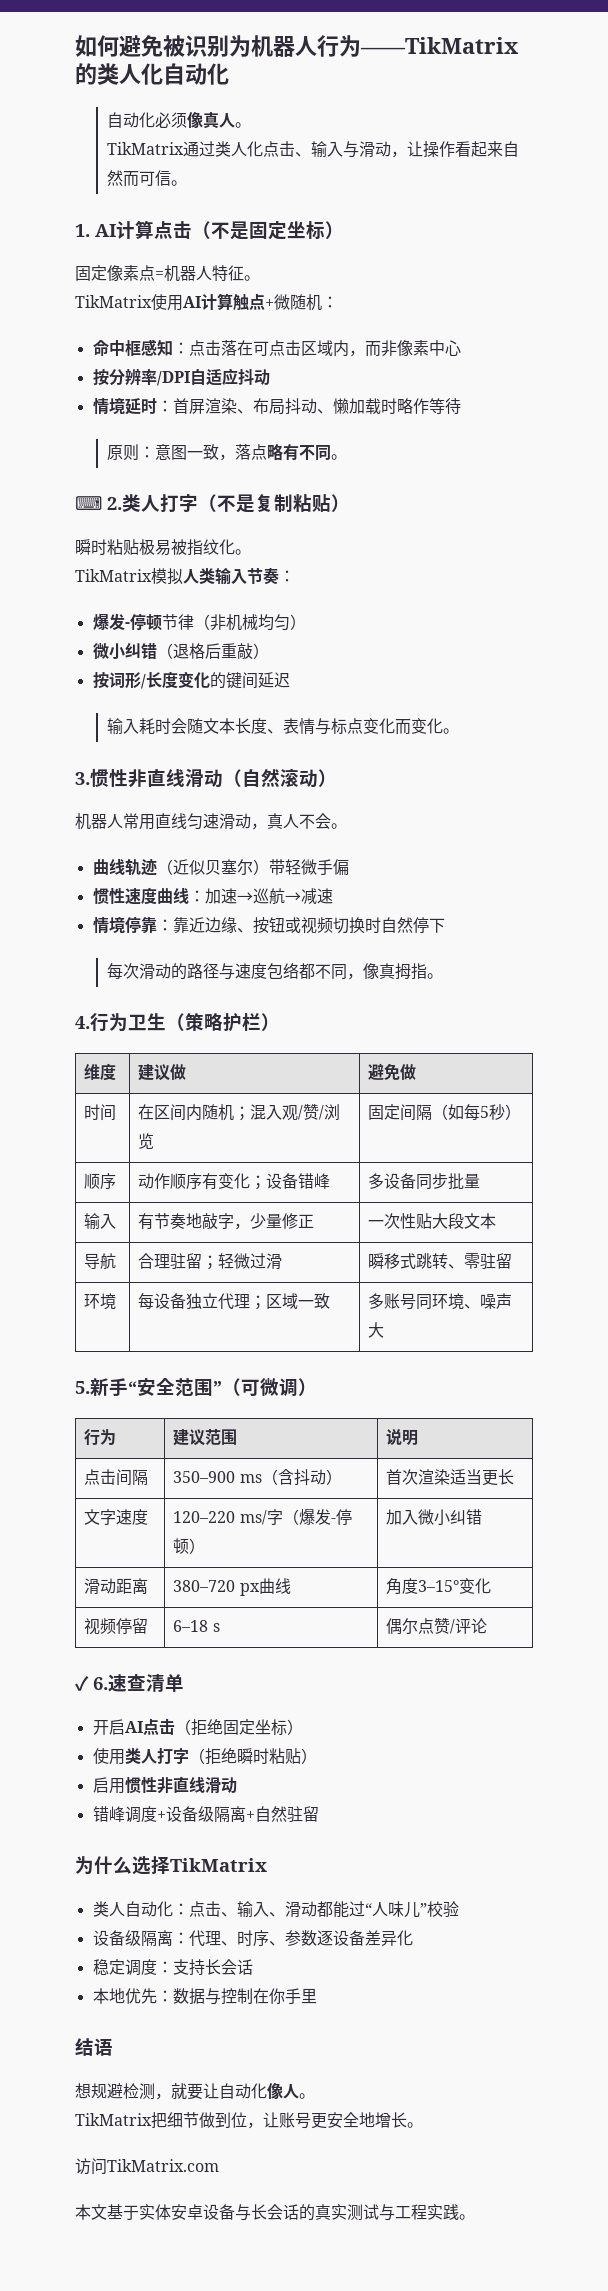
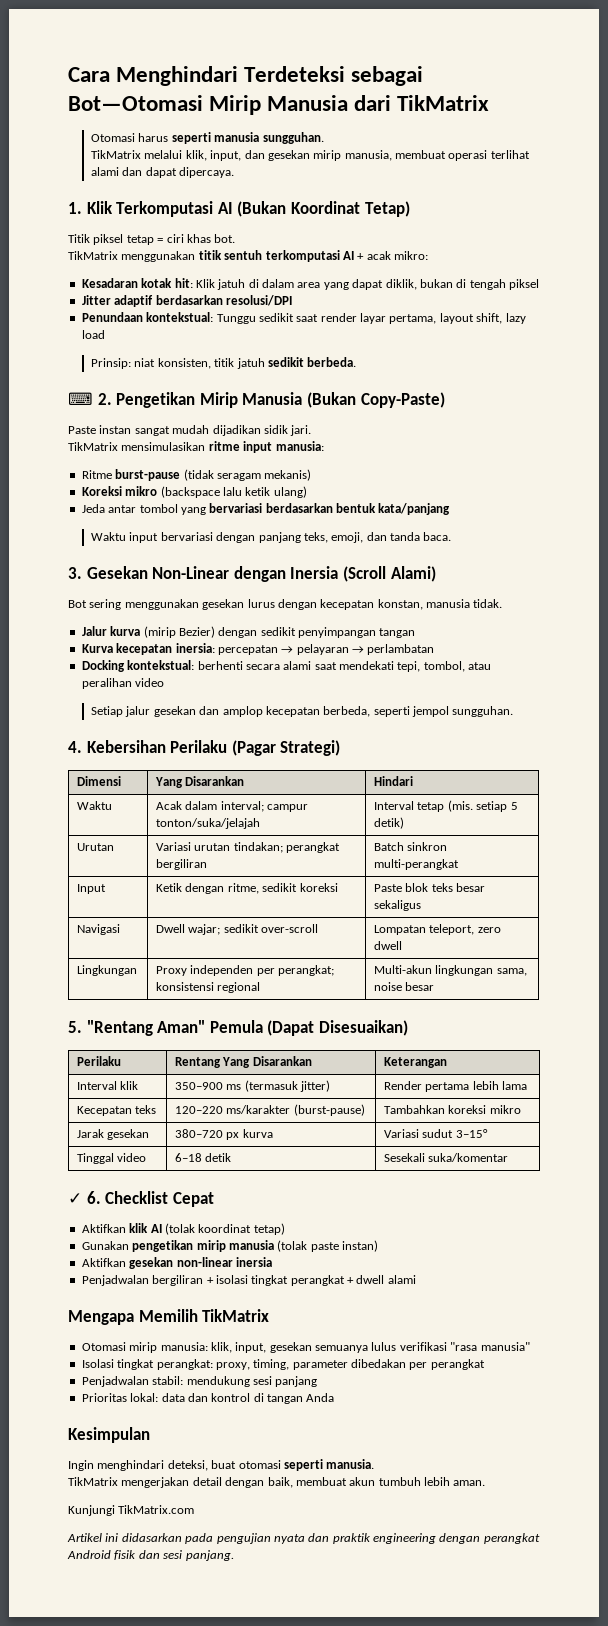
[75,35,519,57] [75,63,229,85] [106,112,251,129] [106,141,519,158] [106,170,187,187] [75,220,344,240] [75,265,260,282] [75,293,338,311] [92,339,461,357] [92,368,270,386] [92,397,461,415] [106,443,347,461] [75,494,350,513] [75,539,251,556] [75,567,295,585] [92,613,306,631] [92,643,269,660] [92,671,290,689] [106,718,459,735] [75,768,337,788] [75,813,347,830] [92,858,349,876] [92,887,333,905] [92,916,445,934] [106,962,443,980] [75,1013,280,1032] [84,1063,117,1081] [138,1064,187,1081] [368,1063,417,1080] [84,1104,117,1121] [138,1104,341,1121] [138,1133,155,1149] [368,1104,522,1121] [84,1173,117,1190] [138,1173,331,1190] [368,1173,481,1190] [84,1213,117,1229] [138,1213,315,1230] [368,1213,497,1229] [84,1253,117,1269] [138,1253,283,1270] [368,1253,513,1269] [84,1293,117,1310] [138,1293,331,1310] [368,1293,513,1310] [368,1322,385,1338] [75,1378,317,1397] [84,1429,117,1445] [173,1429,238,1446] [386,1429,419,1446] [84,1469,149,1486] [173,1469,342,1486] [386,1469,515,1486] [84,1509,149,1525] [173,1509,352,1525] [173,1538,206,1554] [386,1509,483,1526] [84,1578,149,1594] [173,1578,291,1596] [386,1578,492,1595] [84,1618,149,1635] [173,1620,220,1632] [386,1618,488,1635] [75,1674,184,1692] [92,1718,303,1736] [92,1747,317,1765] [92,1776,237,1794] [92,1806,319,1823] [75,1856,267,1875] [92,1901,459,1918] [92,1930,413,1947] [92,1959,253,1976] [92,1988,317,2005] [75,2038,113,2056] [75,2083,315,2100] [75,2112,423,2129] [75,2158,219,2175] [75,2204,475,2221] 如何避免被识别为机器人行为——TikMatrix的类人化自动化 // 自动化必须像真人。 // TikMatrix通过类人化点击、输入与滑动，让操作看起来自然而可信。 // 1. AI计算点击（不是固定坐标） // 固定像素点=机器人特征。 // TikMatrix使用AI计算触点+微随机： // 命中框感知：点击落在可点击区域内，而非像素中心 // 按分辨率/DPI自适应抖动 // 情境延时：首屏渲染、布局抖动、懒加载时略作等待 // 原则：意图一致，落点略有不同。 // ⌨ 2.类人打字（不是复制粘贴） // 瞬时粘贴极易被指纹化。 // TikMatrix模拟人类输入节奏： // 爆发-停顿节律（非机械均匀） // 微小纠错（退格后重敲） // 按词形/长度变化的键间延迟 // 输入耗时会随文本长度、表情与标点变化而变化。 // 3.惯性非直线滑动（自然滚动） // 机器人常用直线匀速滑动，真人不会。 // 曲线轨迹（近似贝塞尔）带轻微手偏 // 惯性速度曲线：加速→巡航→减速 // 情境停靠：靠近边缘、按钮或视频切换时自然停下 // 每次滑动的路径与速度包络都不同，像真拇指。 // 4.行为卫生（策略护栏） // 维度 | 建议做 | 避免做 // 时间 | 在区间内随机；混入观/赞/浏览 | 固定间隔（如每5秒） // 顺序 | 动作顺序有变化；设备错峰 | 多设备同步批量 // 输入 | 有节奏地敲字，少量修正 | 一次性贴大段文本 // 导航 | 合理驻留；轻微过滑 | 瞬移式跳转、零驻留 // 环境 | 每设备独立代理；区域一致 | 多账号同环境、噪声大 // 5.新手“安全范围”（可微调） // 行为 | 建议范围 | 说明 // 点击间隔 | 350–900 ms（含抖动） | 首次渲染适当更长 // 文字速度 | 120–220 ms/字（爆发-停顿） | 加入微小纠错 // 滑动距离 | 380–720 px曲线 | 角度3–15°变化 // 视频停留 | 6–18 s | 偶尔点赞/评论 // ✓ 6.速查清单 // 开启AI点击（拒绝固定坐标） // 使用类人打字（拒绝瞬时粘贴） // 启用惯性非直线滑动 // 错峰调度+设备级隔离+自然驻留 // 为什么选择TikMatrix // 类人自动化：点击、输入、滑动都能过“人味儿”校验 // 设备级隔离：代理、时序、参数逐设备差异化 // 稳定调度：支持长会话 // 本地优先：数据与控制在你手里 // 结语 // 想规避检测，就要让自动化像人。 // TikMatrix把细节做到位，让账号更安全地增长。 // 访问TikMatrix.com // 本文基于实体安卓设备与长会话的真实测试与工程实践。 -> [68,66,424,86] [68,95,490,115] [91,132,324,144] [91,150,530,161] [91,167,235,178] [68,201,410,217] [68,234,236,245] [68,250,428,262] [81,278,539,290] [81,295,292,307] [81,312,526,324] [81,330,105,339] [91,357,357,369] [68,392,445,408] [68,425,312,436] [68,441,324,453] [81,469,312,481] [81,486,307,498] [81,503,451,515] [91,532,452,543] [68,566,436,582] [68,599,503,610] [81,626,416,638] [81,643,435,655] [81,660,492,672] [81,678,165,689] [91,706,514,717] [68,740,341,756] [77,776,122,786] [155,776,245,788] [374,776,414,786] [77,801,113,810] [156,801,309,812] [156,818,261,829] [374,800,518,812] [374,817,405,829] [77,843,115,851] [156,842,341,853] [156,859,208,870] [374,842,448,851] [374,859,460,870] [77,884,107,894] [156,883,338,894] [374,883,486,892] [374,900,422,911] [77,924,121,935] [156,924,319,935] [374,924,501,935] [374,941,403,950] [77,965,138,976] [156,965,335,976] [156,982,261,993] [374,965,527,976] [374,982,435,991] [68,1020,408,1036] [77,1056,122,1066] [175,1056,312,1068] [384,1057,448,1068] [77,1081,139,1090] [175,1080,331,1092] [384,1081,528,1092] [77,1105,157,1116] [175,1104,365,1116] [384,1105,521,1114] [77,1129,150,1140] [175,1129,273,1140] [384,1129,488,1138] [77,1153,147,1164] [175,1153,232,1162] [384,1153,509,1162] [68,1191,214,1207] [81,1223,285,1235] [81,1240,378,1252] [81,1257,272,1269] [81,1275,416,1286] [68,1309,270,1325] [81,1342,530,1353] [81,1359,485,1370] [81,1376,318,1387] [81,1393,335,1404] [68,1427,150,1443] [68,1459,375,1471] [68,1477,486,1488] [68,1505,195,1516] [67,1533,540,1544] [67,1550,234,1561] Cara Menghindari Terdeteksi sebagai Bot—Otomasi Mirip Manusia dari TikMatrix // Otomasi harus seperti manusia sungguhan. // TikMatrix melalui klik, input, dan gesekan mirip manusia, membuat operasi terlihat alami dan dapat dipercaya. // 1. Klik Terkomputasi AI (Bukan Koordinat Tetap) // Titik piksel tetap = ciri khas bot. // TikMatrix menggunakan titik sentuh terkomputasi AI + acak mikro: // Kesadaran kotak hit: Klik jatuh di dalam area yang dapat diklik, bukan di tengah piksel // Jitter adaptif berdasarkan resolusi/DPI // Penundaan kontekstual: Tunggu sedikit saat render layar pertama, layout shift, lazy load // Prinsip: niat konsisten, titik jatuh sedikit berbeda. // ⌨ 2. Pengetikan Mirip Manusia (Bukan Copy-Paste) // Paste instan sangat mudah dijadikan sidik jari. // TikMatrix mensimulasikan ritme input manusia: // Ritme burst-pause (tidak seragam mekanis) // Koreksi mikro (backspace lalu ketik ulang) // Jeda antar tombol yang bervariasi berdasarkan bentuk kata/panjang // Waktu input bervariasi dengan panjang teks, emoji, dan tanda baca. // 3. Gesekan Non-Linear dengan Inersia (Scroll Alami) // Bot sering menggunakan gesekan lurus dengan kecepatan konstan, manusia tidak. // Jalur kurva (mirip Bezier) dengan sedikit penyimpangan tangan // Kurva kecepatan inersia: percepatan → pelayaran → perlambatan // Docking kontekstual: berhenti secara alami saat mendekati tepi, tombol, atau peralihan video // Setiap jalur gesekan dan amplop kecepatan berbeda, seperti jempol sungguhan. // 4. Kebersihan Perilaku (Pagar Strategi) // Dimensi | Yang Disarankan | Hindari // Waktu | Acak dalam interval; campur tonton/suka/jelajah | Interval tetap (mis. setiap 5 detik) // Urutan | Variasi urutan tindakan; perangkat bergiliran | Batch sinkron multi-perangkat // Input | Ketik dengan ritme, sedikit koreksi | Paste blok teks besar sekaligus // Navigasi | Dwell wajar; sedikit over-scroll | Lompatan teleport, zero dwell // Lingkungan | Proxy independen per perangkat; konsistensi regional | Multi-akun lingkungan sama, noise besar // 5. "Rentang Aman" Pemula (Dapat Disesuaikan) // Perilaku | Rentang Yang Disarankan | Keterangan // Interval klik | 350–900 ms (termasuk jitter) | Render pertama lebih lama // Kecepatan teks | 120–220 ms/karakter (burst-pause) | Tambahkan koreksi mikro // Jarak gesekan | 380–720 px kurva | Variasi sudut 3–15° // Tinggal video | 6–18 detik | Sesekali suka/komentar // ✓ 6. Checklist Cepat // Aktifkan klik AI (tolak koordinat tetap) // Gunakan pengetikan mirip manusia (tolak paste instan) // Aktifkan gesekan non-linear inersia // Penjadwalan bergiliran + isolasi tingkat perangkat + dwell alami // Mengapa Memilih TikMatrix // Otomasi mirip manusia: klik, input, gesekan semuanya lulus verifikasi "rasa manusia" // Isolasi tingkat perangkat: proxy, timing, parameter dibedakan per perangkat // Penjadwalan stabil: mendukung sesi panjang // Prioritas lokal: data dan kontrol di tangan Anda // Kesimpulan // Ingin menghindari deteksi, buat otomasi seperti manusia. // TikMatrix mengerjakan detail dengan baik, membuat akun tumbuh lebih aman. // Kunjungi TikMatrix.com // Artikel ini didasarkan pada pengujian nyata dan praktik engineering dengan perangkat Android fisik dan sesi panjang.

